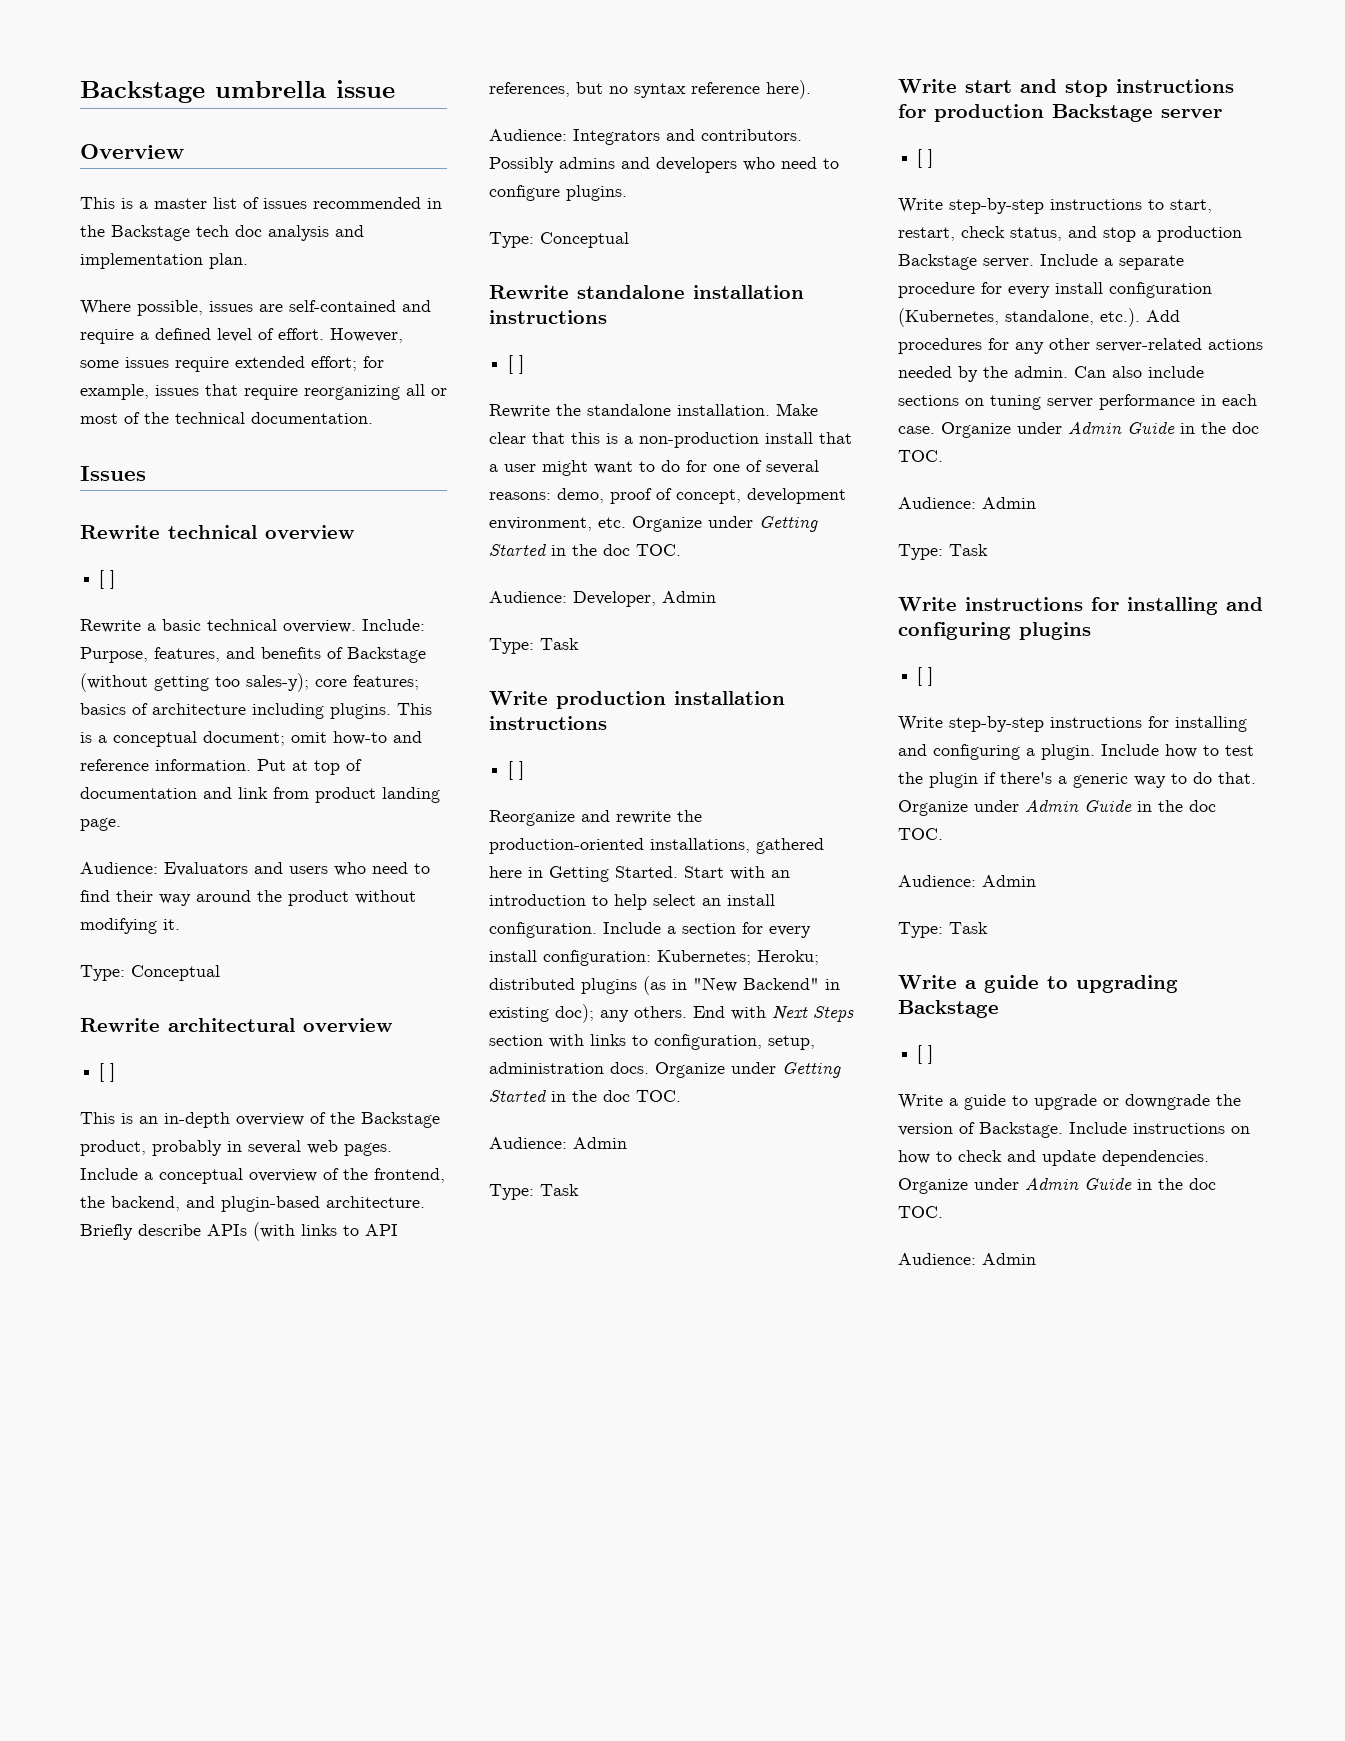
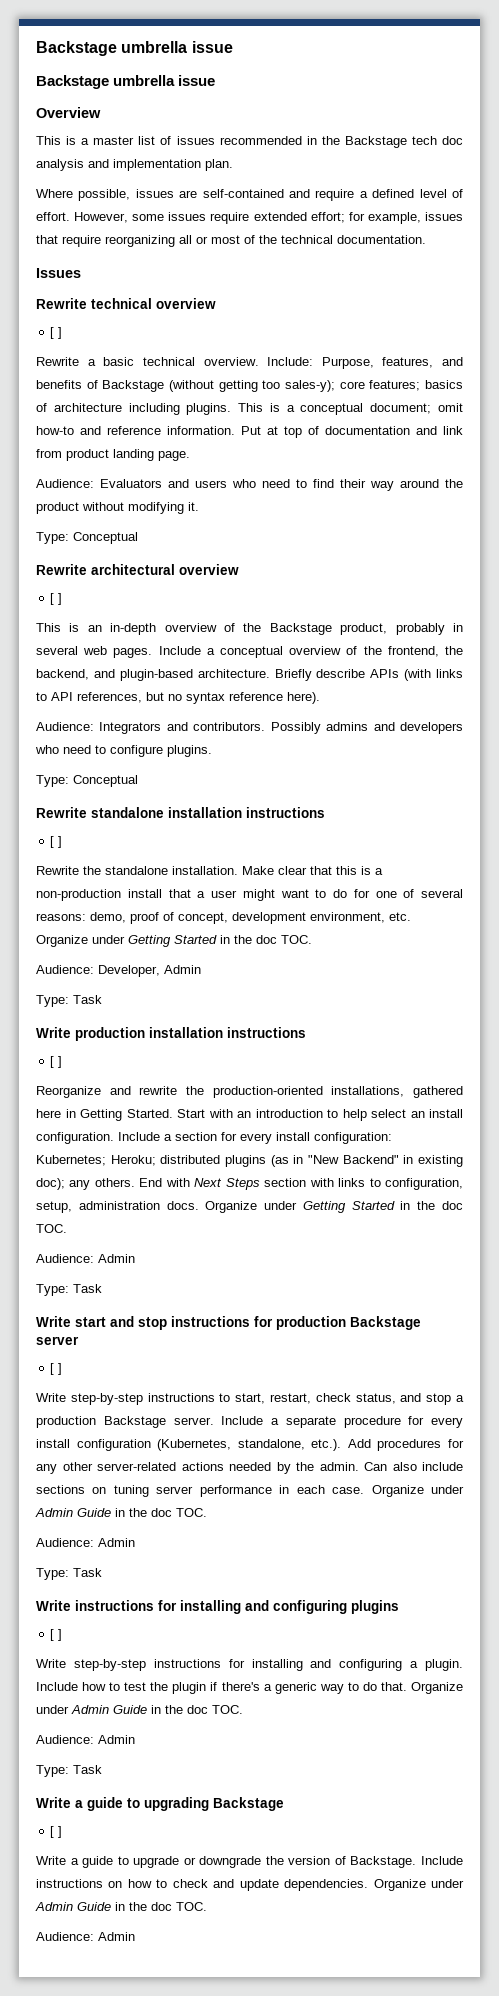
[80,80,395,103] Backstage umbrella issue -> [36,41,233,56] [36,75,216,89] Backstage umbrella issue // Backstage umbrella issue

